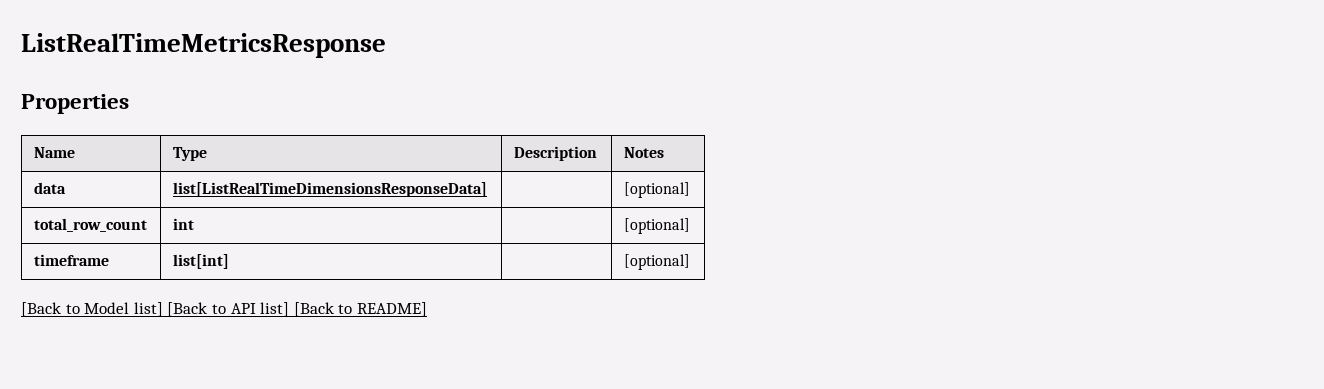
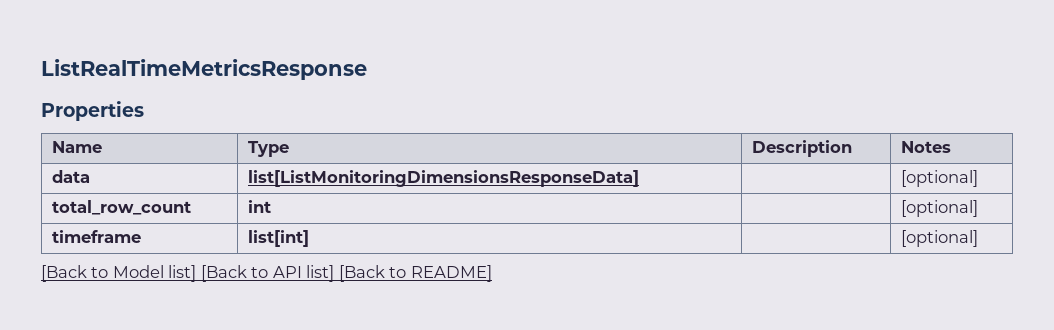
[172,182,487,197] list[ListRealTimeDimensionsResponseData] -> [247,170,639,187] list[ListMonitoringDimensionsResponseData]

